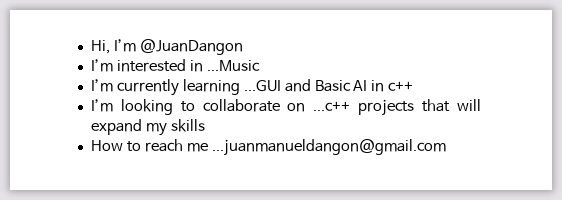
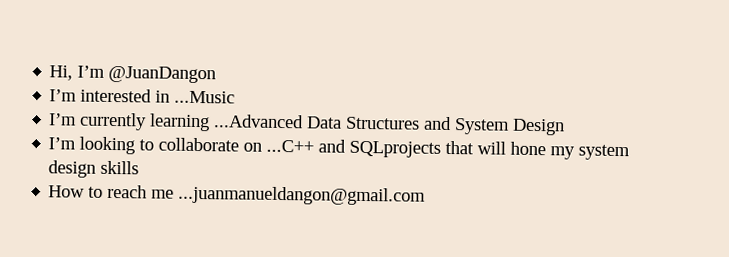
[243,79,414,92] ...GUI and Basic AI in c++ -> [214,114,566,136] ...Advanced Data Structures and System Design
[313,99,482,116] [90,119,167,136] ...c++ projects that will expand my -> [266,139,631,161] [48,160,97,178] ...C++ and SQLprojects that will hone my system design

